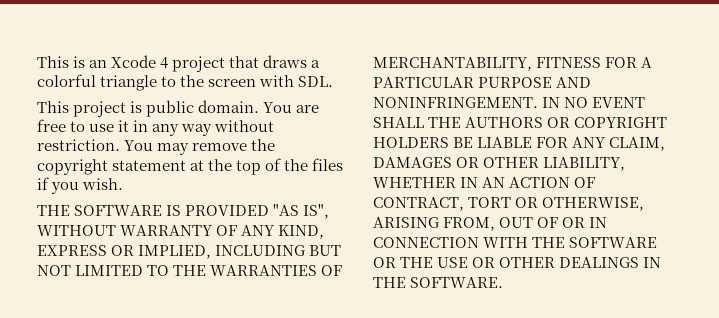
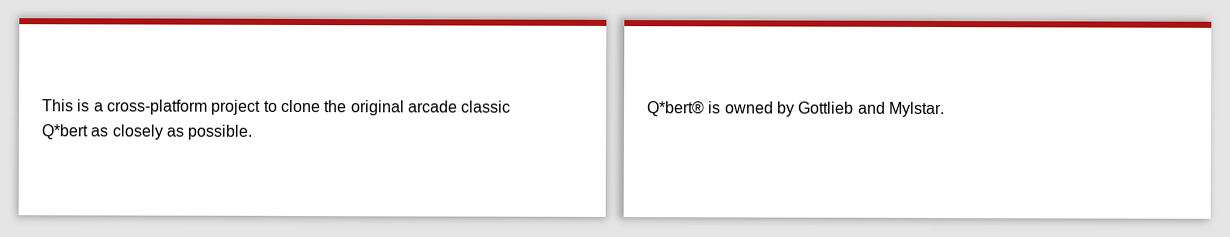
[89,55,321,72] [37,74,334,91] [37,100,320,117] [37,119,275,136] [37,139,276,155] [37,158,344,175] [37,177,124,194] [37,204,330,219] [37,225,325,239] [37,245,342,259] [37,265,343,276] [373,57,653,71] [373,77,592,88] [373,97,646,108] [373,117,668,128] [373,137,666,151] [373,157,626,171] [373,177,596,188] [373,197,645,211] [373,217,608,231] [373,237,658,248] [373,257,662,268] [373,277,504,288] an Xcode 4 project that draws a colorful triangle to the screen with SDL. // This project is public domain. You are free to use it in any way without restriction. You may remove the copyright statement at the top of the files if you wish. // THE SOFTWARE IS PROVIDED "AS IS", WITHOUT WARRANTY OF ANY KIND, EXPRESS OR IMPLIED, INCLUDING BUT NOT LIMITED TO THE WARRANTIES OF MERCHANTABILITY, FITNESS FOR A PARTICULAR PURPOSE AND NONINFRINGEMENT. IN NO EVENT SHALL THE AUTHORS OR COPYRIGHT HOLDERS BE LIABLE FOR ANY CLAIM, DAMAGES OR OTHER LIABILITY, WHETHER IN AN ACTION OF CONTRACT, TORT OR OTHERWISE, ARISING FROM, OUT OF OR IN CONNECTION WITH THE SOFTWARE OR THE USE OR OTHER DEALINGS IN THE SOFTWARE. -> [93,99,512,116] [41,124,253,140] [647,101,945,118] a cross-platform project to clone the original arcade classic Q*bert as closely as possible. // Q*bert® is owned by Gottlieb and Mylstar.

